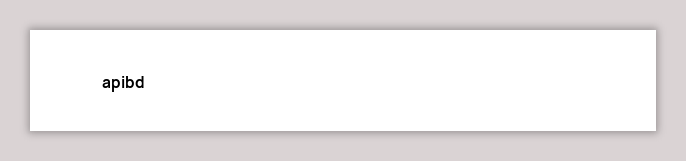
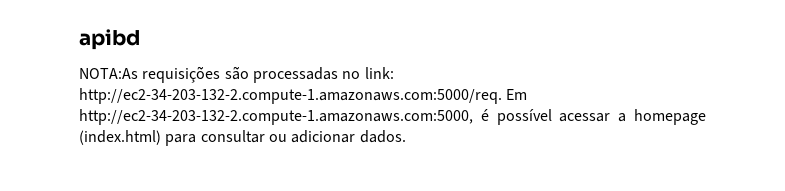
(145, 84) none -> [79,66,394,83] [79,88,528,104] [79,109,706,125] [79,130,406,146] // NOTA:As requisições são processadas no link: http://ec2-34-203-132-2.compute-1.amazonaws.com:5000/req. Em http://ec2-34-203-132-2.compute-1.amazonaws.com:5000, é possível acessar a homepage (index.html) para consultar ou adicionar dados.

